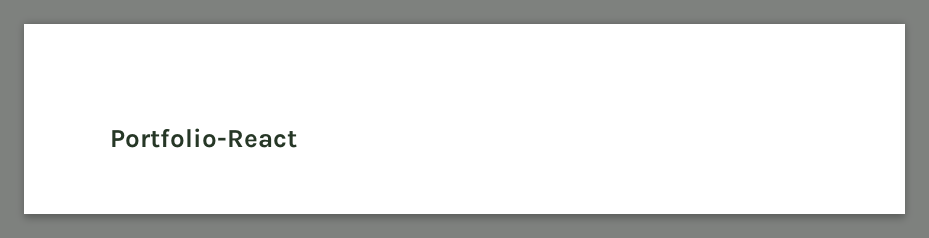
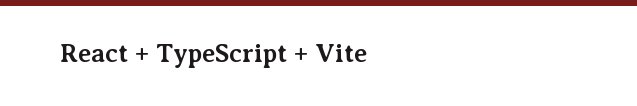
[110,128,297,148] Portfolio-React -> [60,44,368,68] React + TypeScript + Vite

